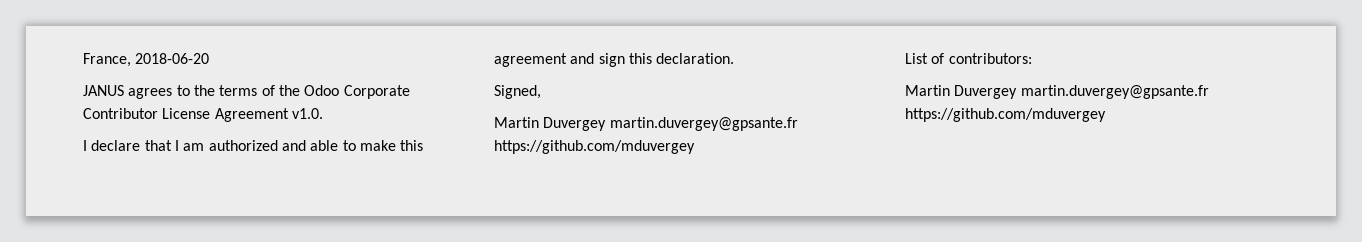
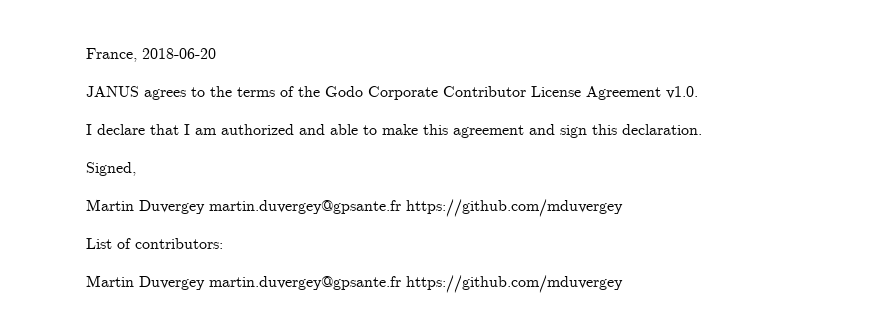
[304,85,340,96] Odoo -> [325,86,363,97] Godo

